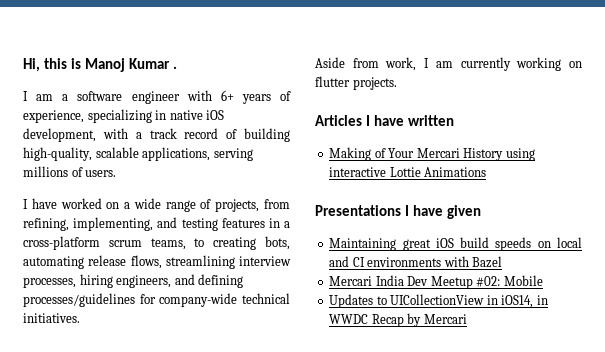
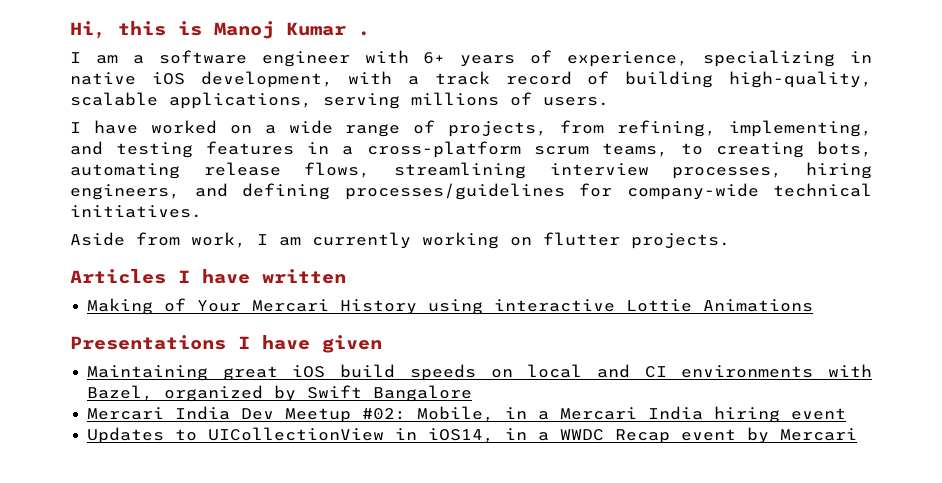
[472,256,503,268] Bazel -> [87,385,473,402] Bazel, organized by Swift Bangalore
[503,275,543,286] Mobile -> [417,406,847,423] Mobile, in a Mercari India hiring event
(548, 300) none -> [538,432,550,441] a
(404, 320) none -> [681,429,737,441] event

